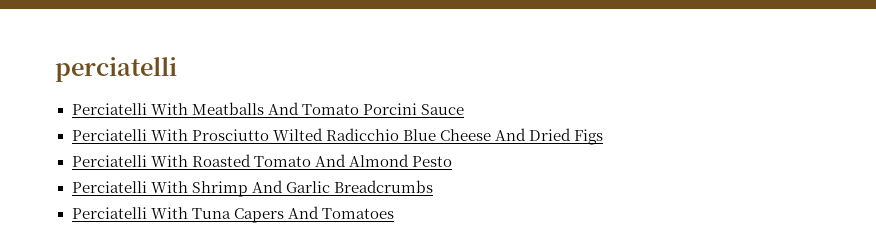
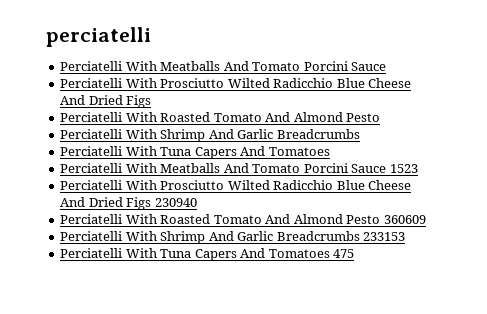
(394, 213) none -> [60,163,418,173] [60,180,412,190] [60,197,197,210] [60,214,426,224] [60,231,406,244] [60,248,355,261] // Perciatelli With Meatballs And Tomato Porcini Sauce 1523 // Perciatelli With Prosciutto Wilted Radicchio Blue Cheese And Dried Figs 230940 // Perciatelli With Roasted Tomato And Almond Pesto 360609 // Perciatelli With Shrimp And Garlic Breadcrumbs 233153 // Perciatelli With Tuna Capers And Tomatoes 475

